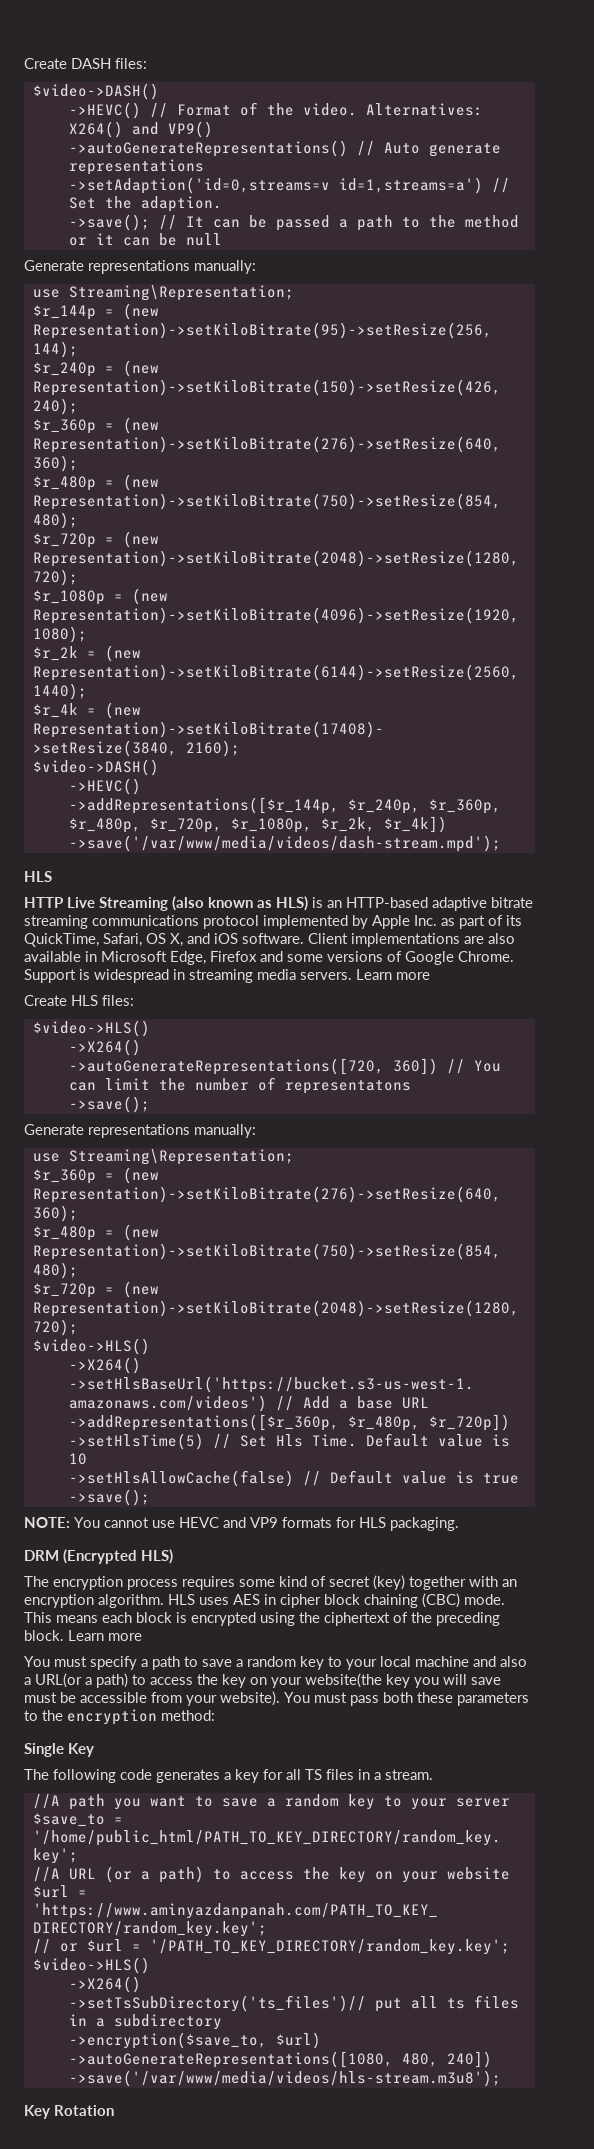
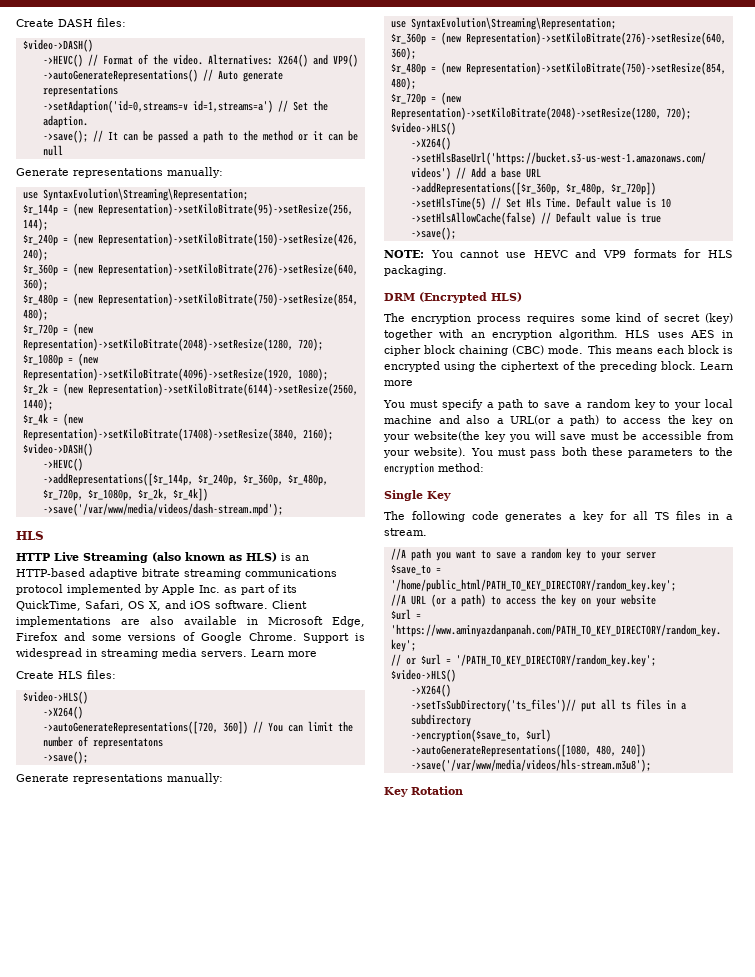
[68,285,294,301] Streaming\Representation; -> [42,188,248,201] SyntaxEvolution\Streaming\Representation;
[68,1149,294,1165] Streaming\Representation; -> [410,17,616,30] SyntaxEvolution\Streaming\Representation;

